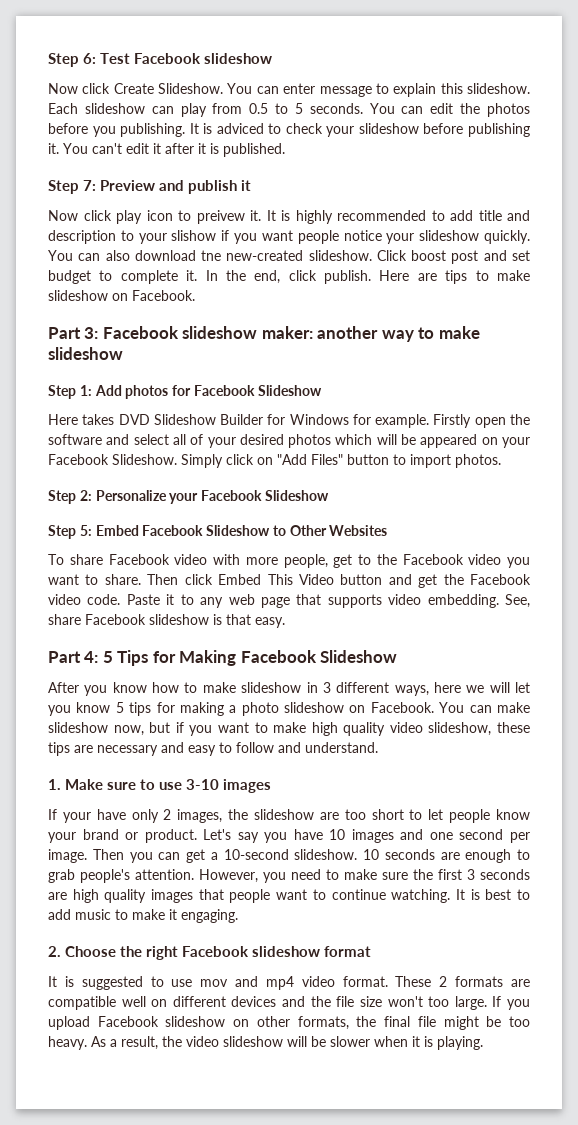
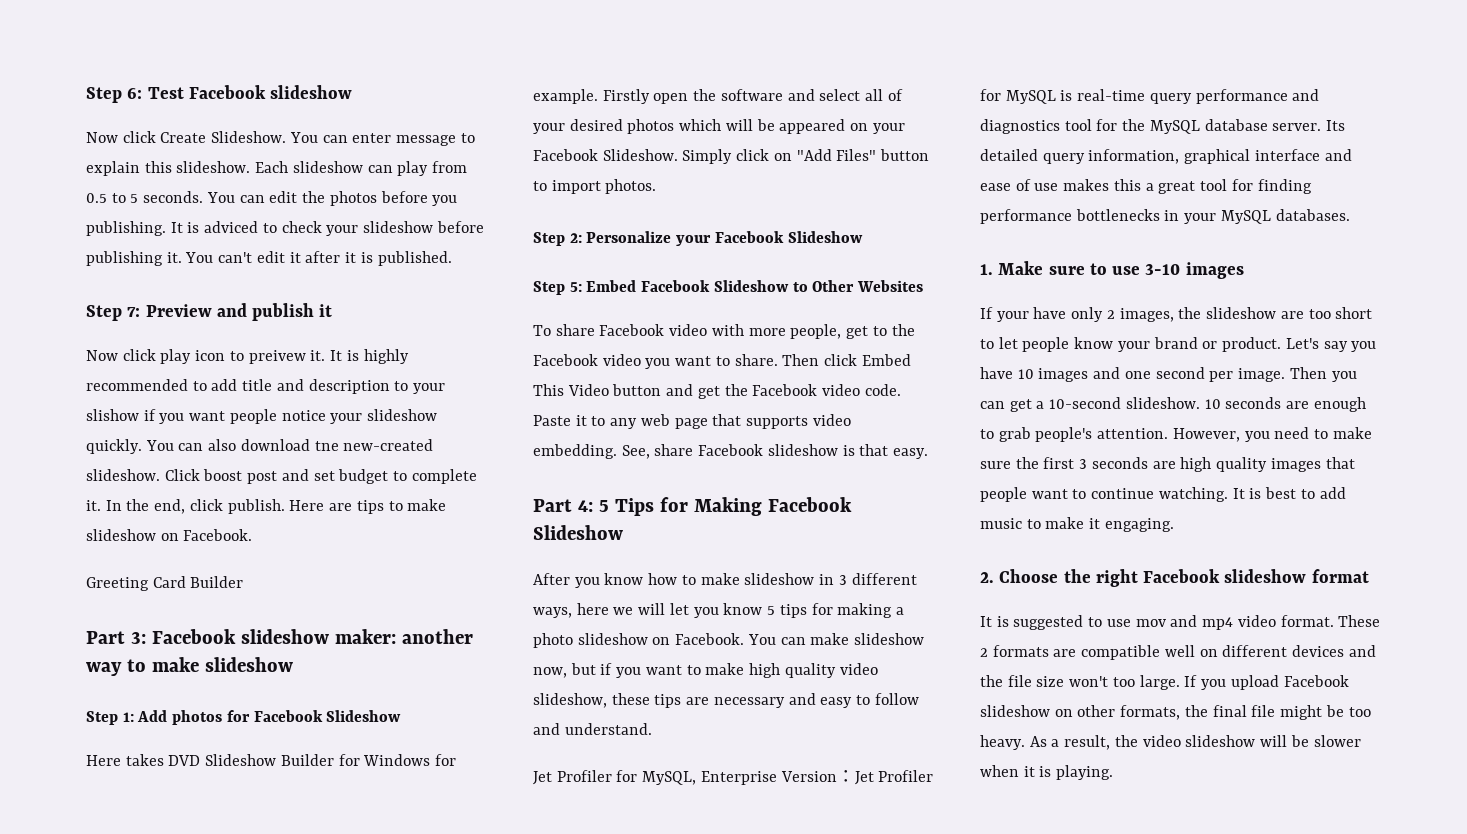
(195, 295) none -> [86,576,244,591] // Greeting Card Builder
(378, 747) none -> [533,770,934,785] [980,89,1320,104] [980,119,1346,134] [980,149,1352,164] [980,179,1312,194] [980,209,1350,224] // Jet Profiler for MySQL, Enterprise Version：Jet Profiler for MySQL is real-time query performance and diagnostics tool for the MySQL database server. Its detailed query information, graphical interface and ease of use makes this a great tool for finding performance bottlenecks in your MySQL databases.

